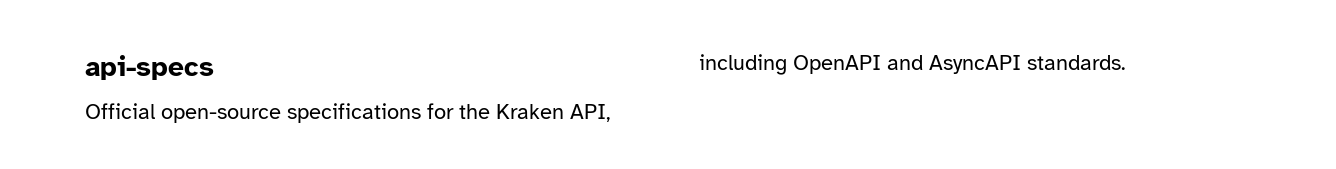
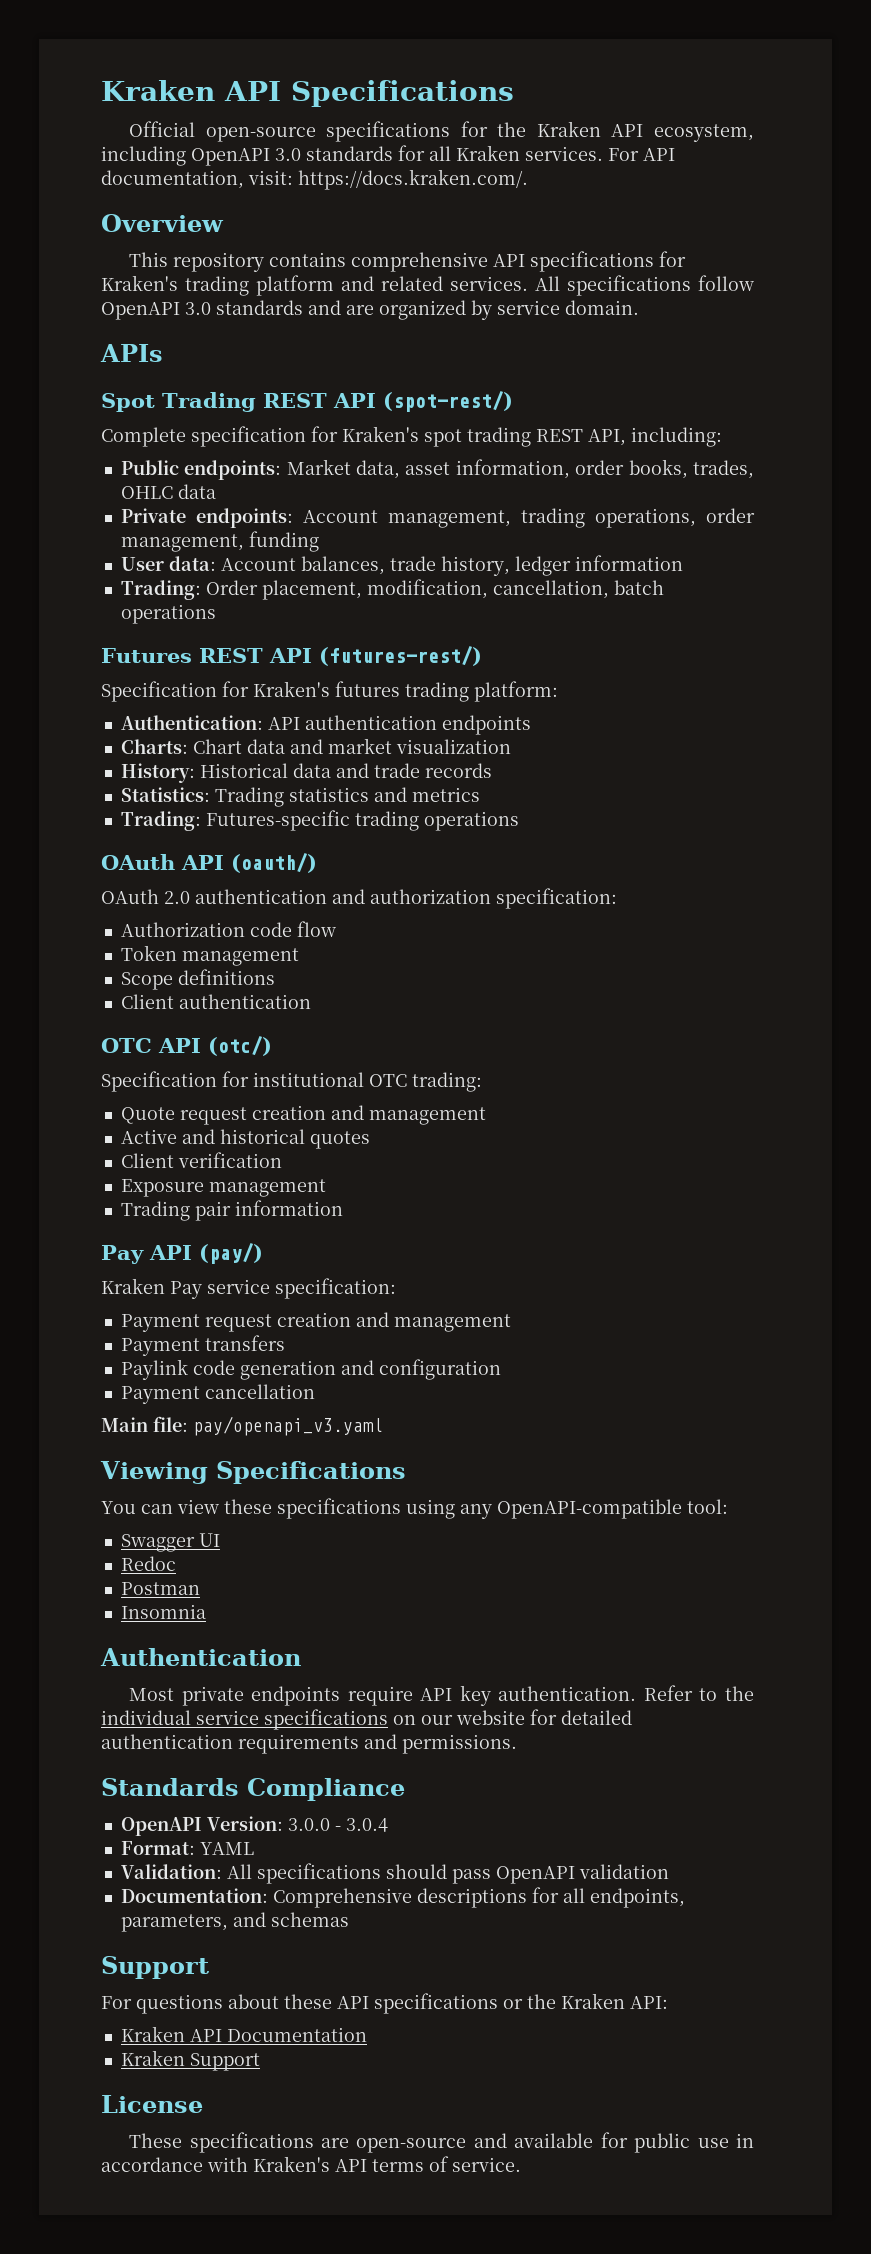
[85,55,214,80] api-specs -> [101,80,514,107] Kraken API Specifications
[570,104,611,122] [699,54,1126,75] API, including OpenAPI and AsyncAPI standards. -> [611,124,754,142] [101,145,675,166] [101,169,528,190] [101,214,224,232] [129,251,687,272] [101,275,754,296] [101,300,639,320] [100,344,163,362] [101,391,513,412] [101,426,722,447] [120,459,754,480] [120,484,216,499] [120,508,755,528] [120,531,319,552] [120,555,683,576] [120,579,664,600] [120,604,216,624] [101,646,482,666] [101,681,558,702] [120,715,531,735] [120,738,511,754] [120,763,492,783] [120,787,480,807] [120,810,519,831] [101,853,317,873] [101,888,617,909] [120,921,336,937] [120,945,299,966] [120,969,275,990] [120,994,311,1009] [101,1036,272,1056] [101,1071,482,1092] [120,1105,486,1125] [120,1129,370,1149] [120,1152,282,1168] [120,1179,326,1197] [120,1200,343,1221] [101,1243,263,1264] [101,1278,396,1299] [120,1312,511,1332] [120,1335,285,1356] [120,1359,501,1380] [120,1384,315,1404] [101,1416,383,1436] [100,1461,406,1484] [101,1498,728,1519] [120,1533,220,1552] [120,1556,176,1571] [120,1582,200,1595] [120,1604,206,1619] [100,1648,301,1666] [129,1685,754,1706] [101,1709,632,1730] [101,1734,517,1754] [101,1778,405,1801] [120,1816,388,1836] [120,1841,254,1855] [120,1863,669,1884] [120,1887,685,1908] [120,1912,349,1932] [101,1956,209,1979] [101,1993,668,2014] [120,2026,367,2042] [120,2050,260,2071] [101,2095,203,2113] [129,2132,754,2153] [101,2156,521,2172] API ecosystem, including OpenAPI 3.0 standards for all Kraken services. For API documentation, visit: https://docs.kraken.com/. // Overview // This repository contains comprehensive API specifications for Kraken's trading platform and related services. All specifications follow OpenAPI 3.0 standards and are organized by service domain. // APIs // Spot Trading REST API (spot-rest/) // Complete specification for Kraken's spot trading REST API, including: // Public endpoints: Market data, asset information, order books, trades, OHLC data // Private endpoints: Account management, trading operations, order management, funding // User data: Account balances, trade history, ledger information // Trading: Order placement, modification, cancellation, batch operations // Futures REST API (futures-rest/) // Specification for Kraken's futures trading platform: // Authentication: API authentication endpoints // Charts: Chart data and market visualization // History: Historical data and trade records // Statistics: Trading statistics and metrics // Trading: Futures-specific trading operations // OAuth API (oauth/) // OAuth 2.0 authentication and authorization specification: // Authorization code flow // Token management // Scope definitions // Client authentication // OTC API (otc/) // Specification for institutional OTC trading: // Quote request creation and management // Active and historical quotes // Client verification // Exposure management // Trading pair information // Pay API (pay/) // Kraken Pay service specification: // Payment request creation and management // Payment transfers // Paylink code generation and configuration // Payment cancellation // Main file: pay/openapi_v3.yaml // Viewing Specifications // You can view these specifications using any OpenAPI-compatible tool: // Swagger UI // Redoc // Postman // Insomnia // Authentication // Most private endpoints require API key authentication. Refer to the individual service specifications on our website for detailed authentication requirements and permissions. // Standards Compliance // OpenAPI Version: 3.0.0 - 3.0.4 // Format: YAML // Validation: All specifications should pass OpenAPI validation // Documentation: Comprehensive descriptions for all endpoints, parameters, and schemas // Support // For questions about these API specifications or the Kraken API: // Kraken API Documentation // Kraken Support // License // These specifications are open-source and available for public use in accordance with Kraken's API terms of service.

